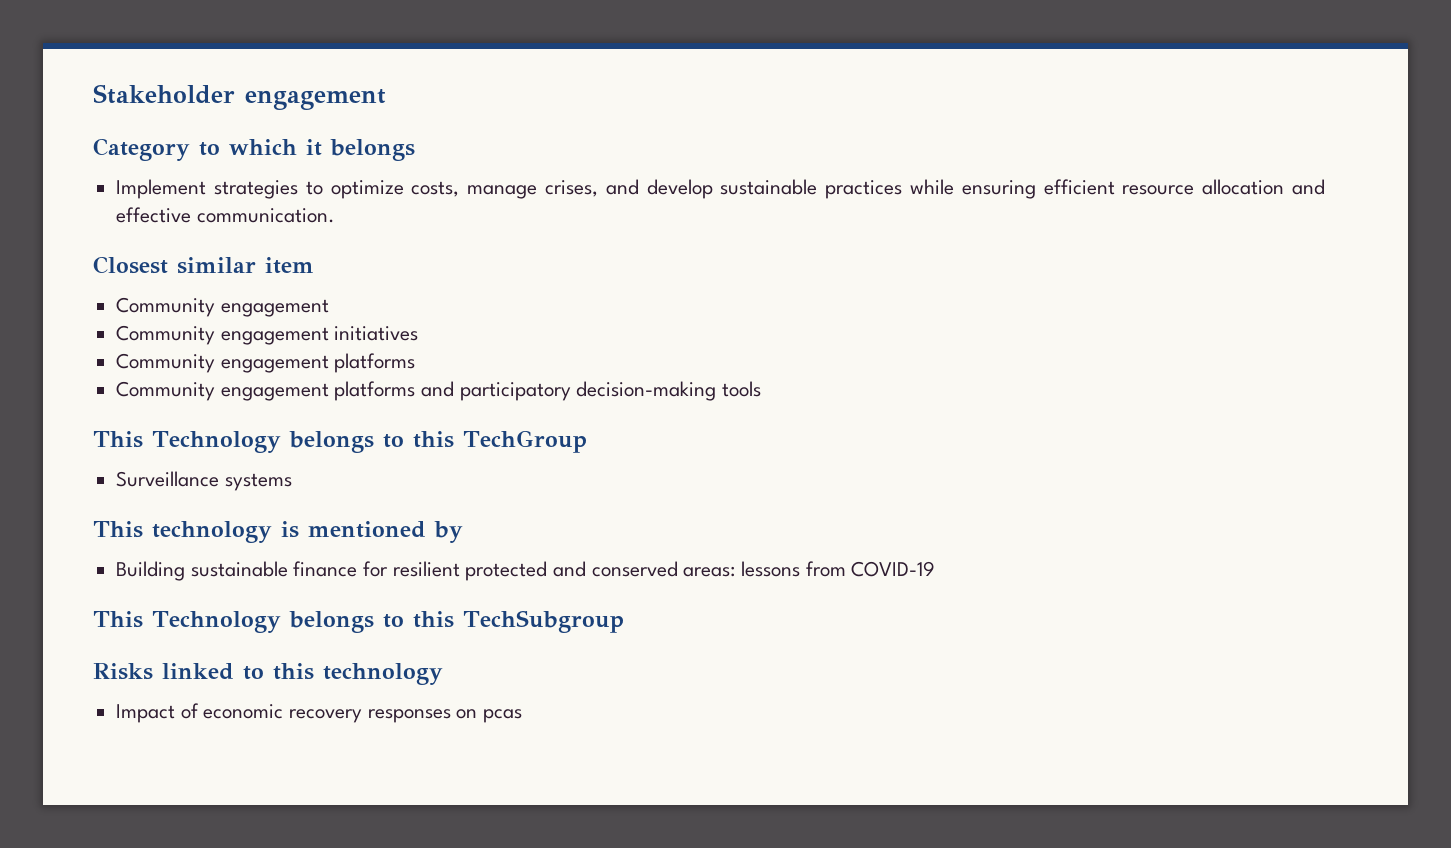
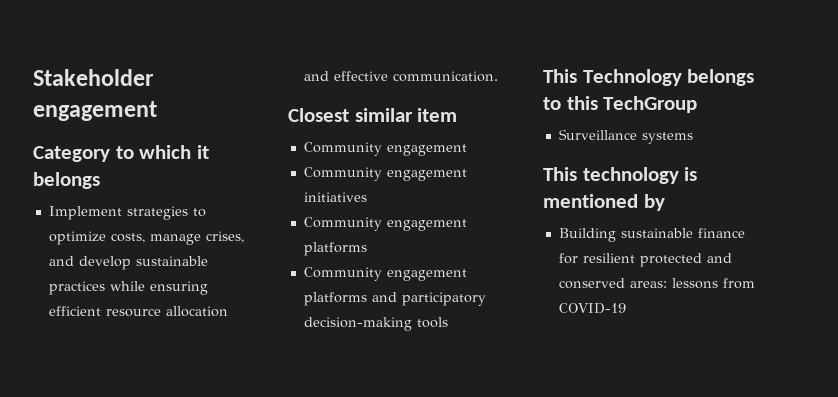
[93,610,624,633] [93,663,443,685] [116,703,523,723] // This Technology belongs to this TechSubgroup // Risks linked to this technology // Impact of economic recovery responses on pcas -> (626, 308) none

